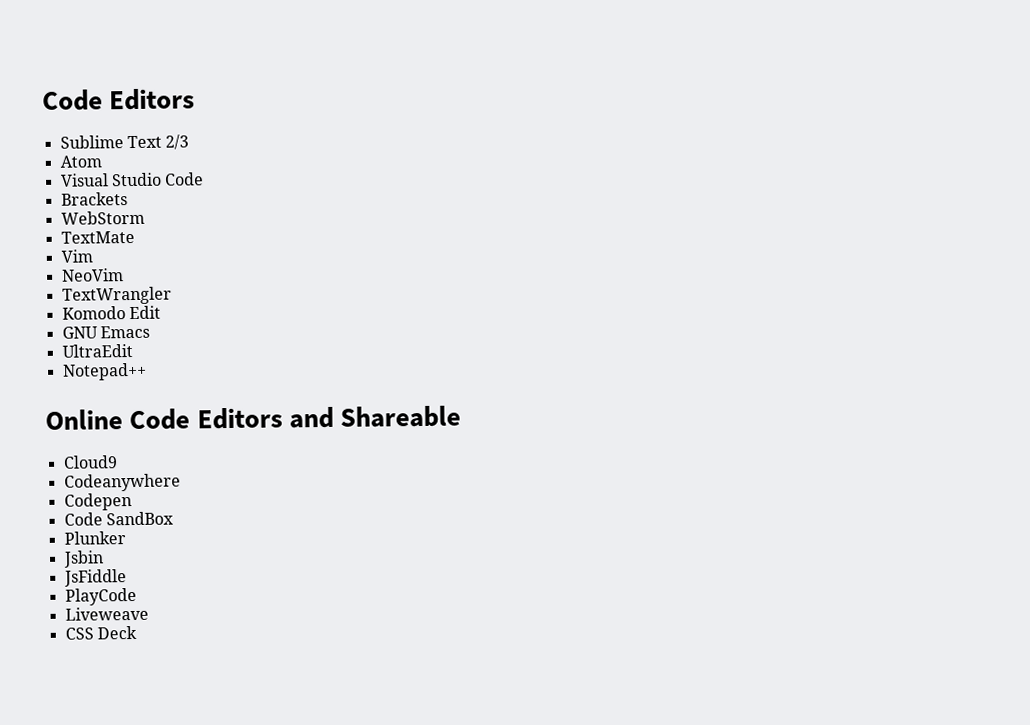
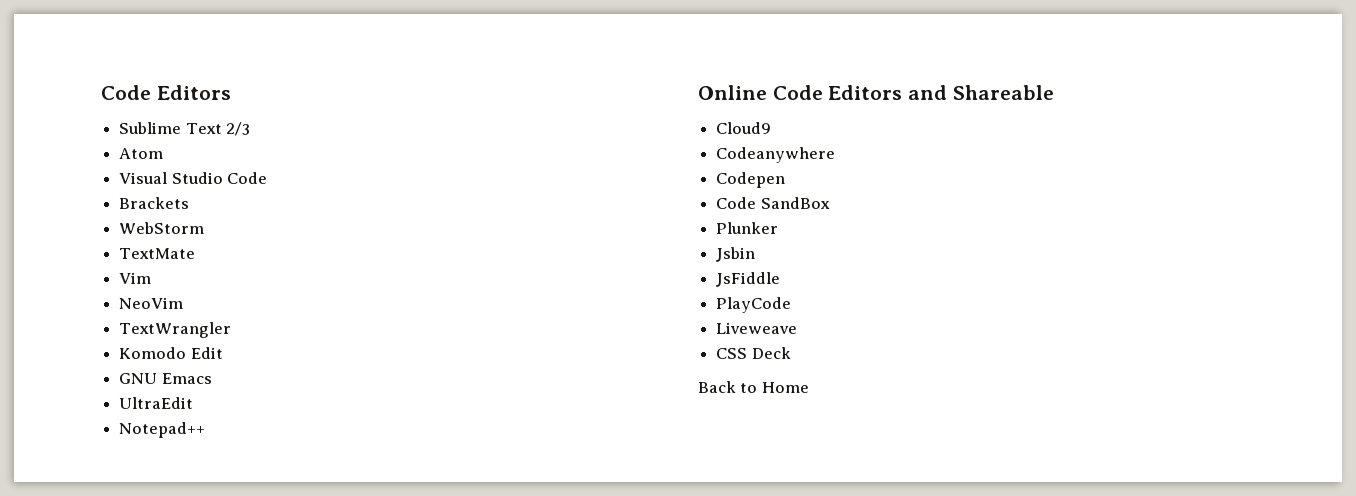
(137, 632) none -> [698,381,809,393] // Back to Home

